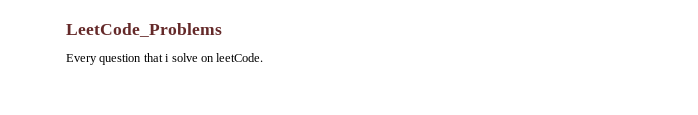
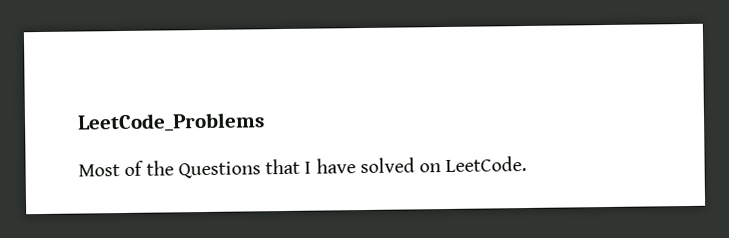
[66,53,264,65] Every question that i solve on leetCode. -> [78,155,528,179] Most of the Questions that I have solved on LeetCode.

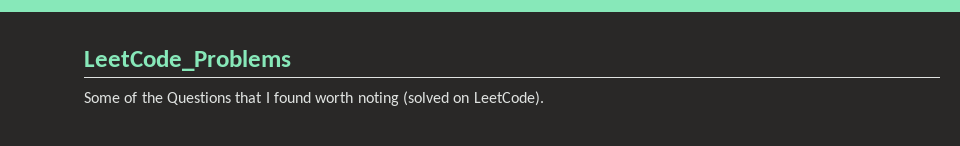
[78,164,120,177] Most -> [84,92,120,103] Some
[315,155,528,174] have solved on LeetCode. -> [273,91,544,106] found worth noting (solved on LeetCode).

